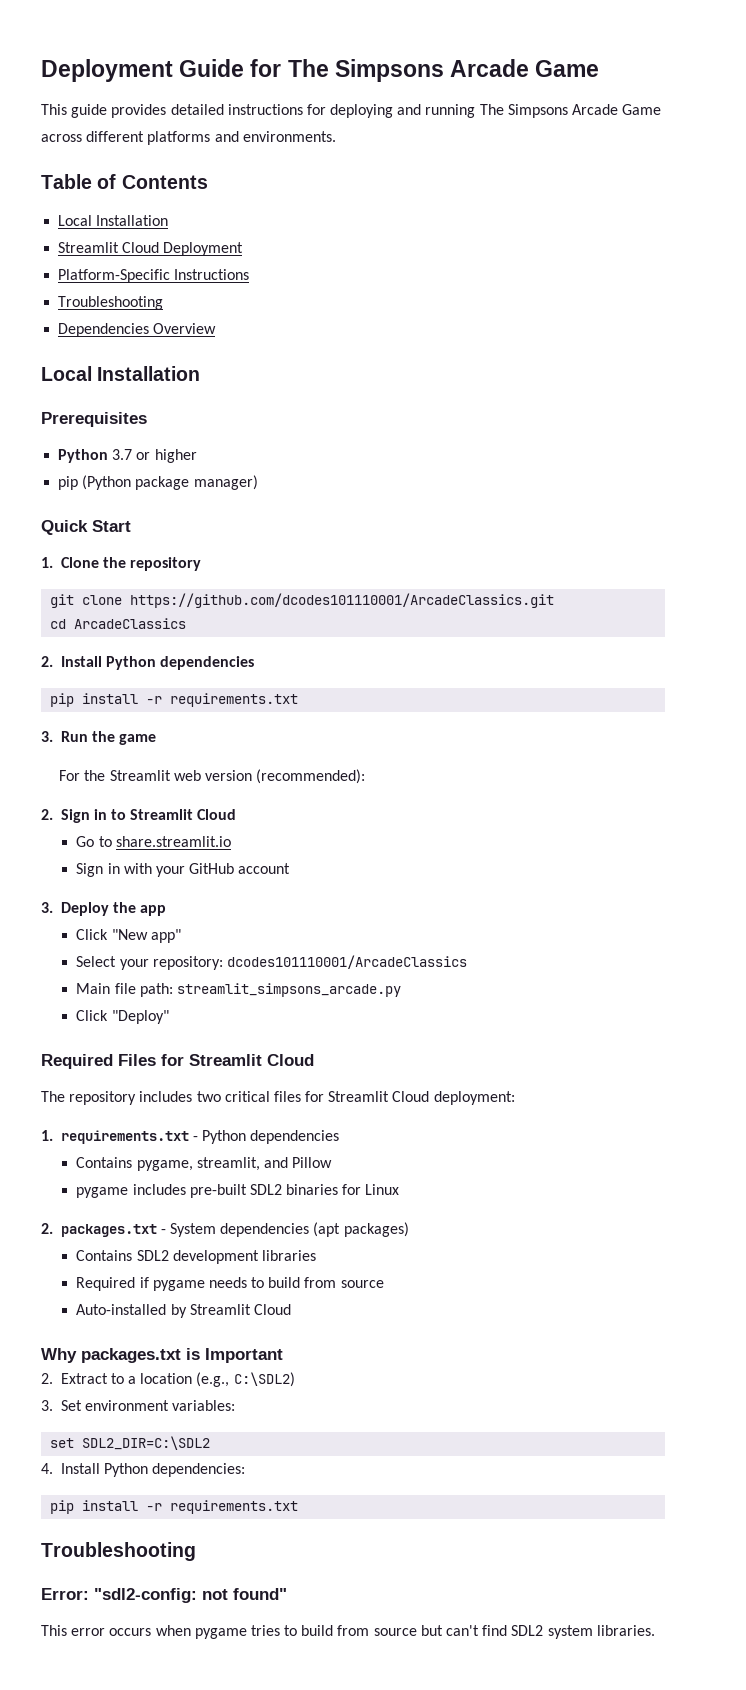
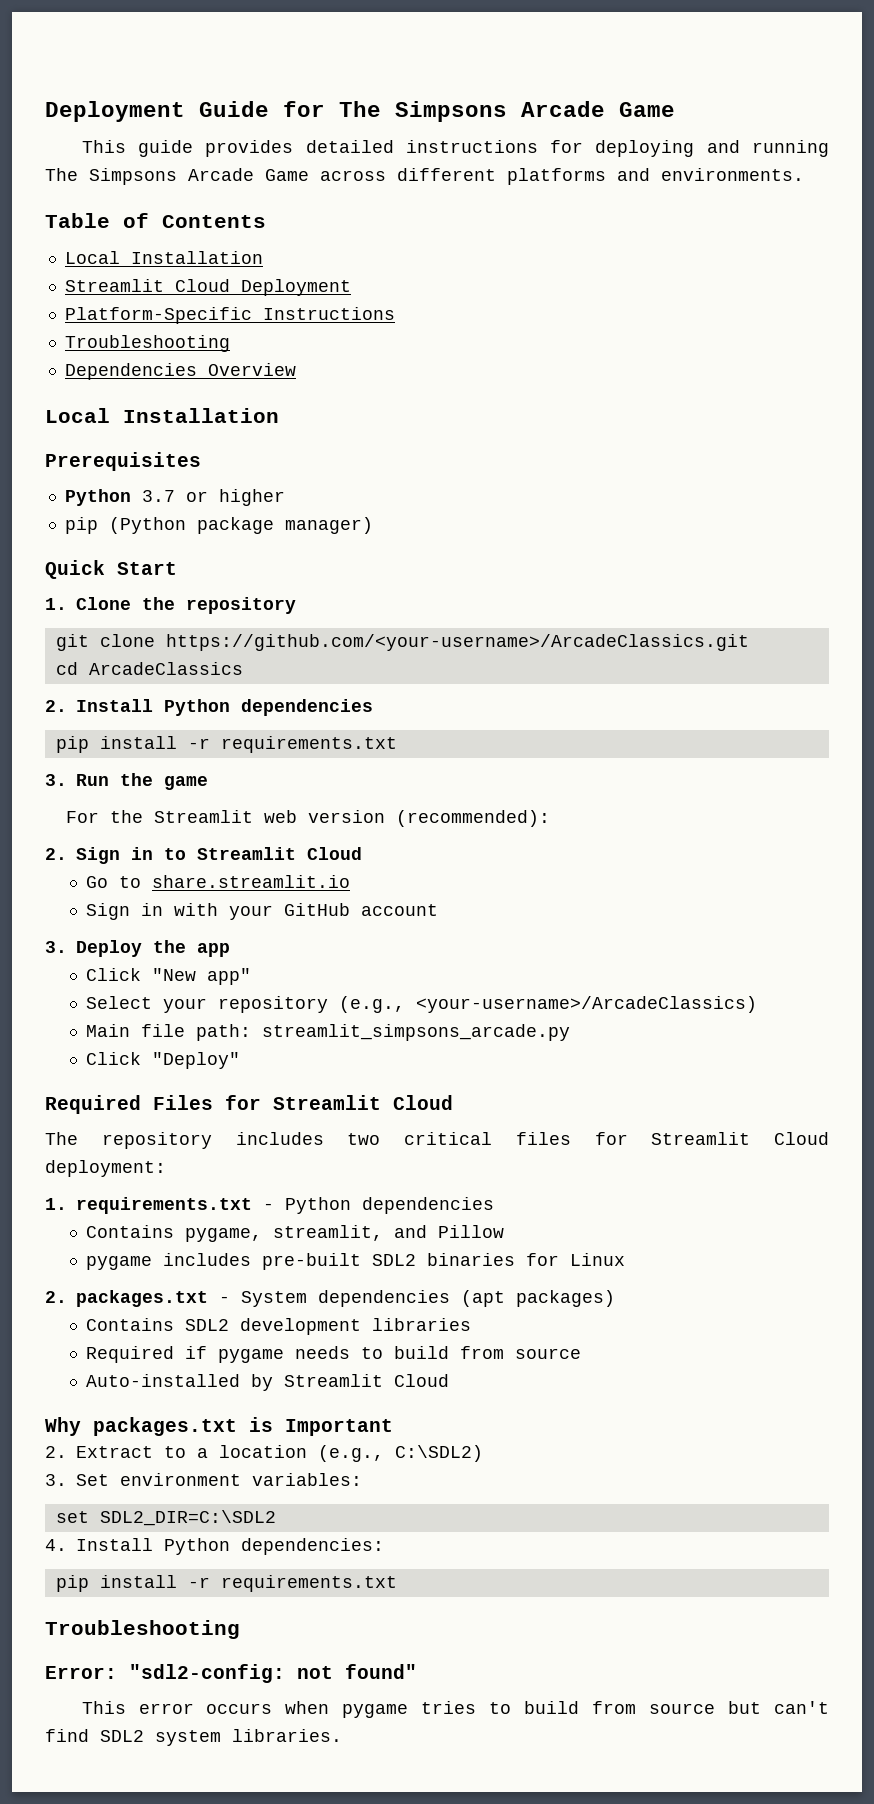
[130,593,555,608] https://github.com/dcodes101110001/ArcadeClassics.git -> [165,634,749,651] https://github.com/<your-username>/ArcadeClassics.git
[152,955,467,970] repository: dcodes101110001/ArcadeClassics -> [217,996,757,1013] repository (e.g., <your-username>/ArcadeClassics)

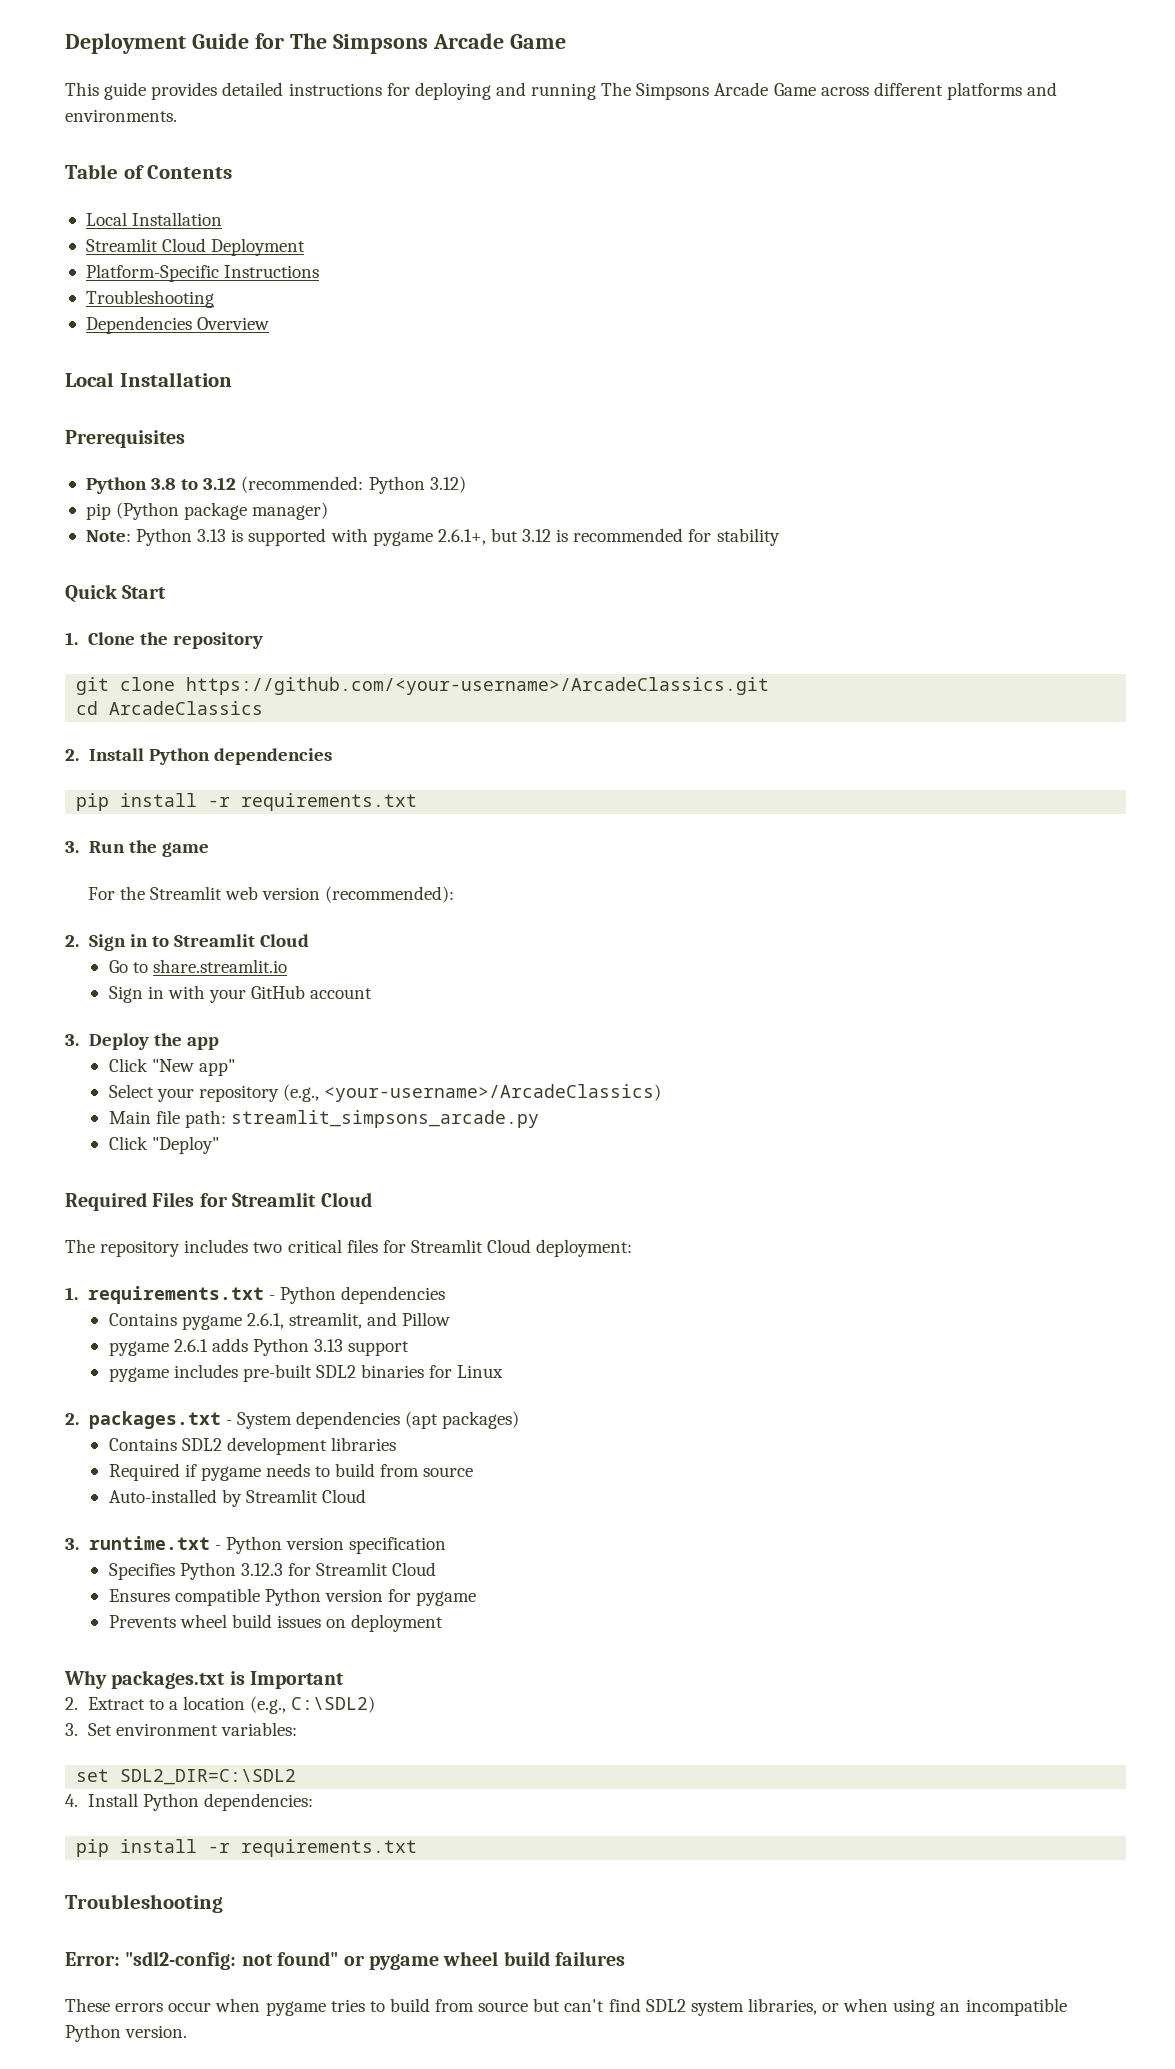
[141,489,285,506] [64,517,373,534] 3.7 or higher // pip (Python package manager) -> [151,476,466,494] [85,502,329,520] [85,528,780,546] 3.8 to 3.12 (recommended: Python 3.12) // pip (Python package manager) // Note: Python 3.13 is supported with pygame 2.6.1+, but 3.12 is recommended for stability
[184,1228,262,1242] pygame, -> [181,1313,284,1330] pygame 2.6.1,
(504, 1231) none -> [108,1338,410,1356] // pygame 2.6.1 adds Python 3.13 support
(449, 1380) none -> [65,1536,447,1554] [108,1562,437,1580] [108,1588,477,1606] [108,1614,444,1632] // 3. runtime.txt - Python version specification // Specifies Python 3.12.3 for Streamlit Cloud // Ensures compatible Python version for pygame // Prevents wheel build issues on deployment
[81,1701,273,1714] // This error occurs -> [343,1951,626,1970] [65,1998,212,2012] or pygame wheel build failures // These errors occur
[232,1729,342,1742] libraries. -> [747,1998,1067,2016] [65,2024,188,2042] libraries, or when using an incompatible Python version.

